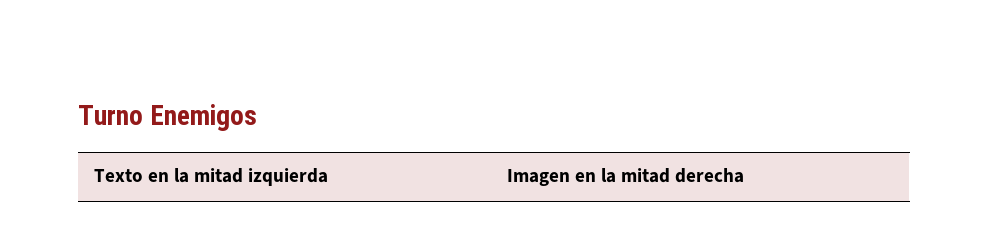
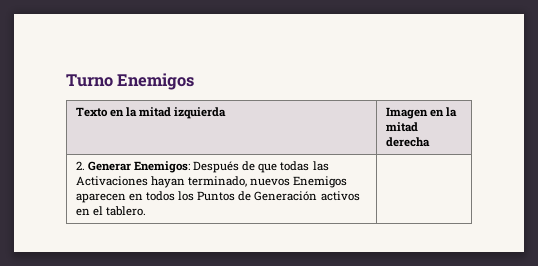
(745, 175) none -> [75,161,329,173] [75,176,348,188] [75,191,360,203] [75,206,147,216] // 2. Generar Enemigos: Después de que todas las Activaciones hayan terminado, nuevos Enemigos aparecen en todos los Puntos de Generación activos en el tablero. |

